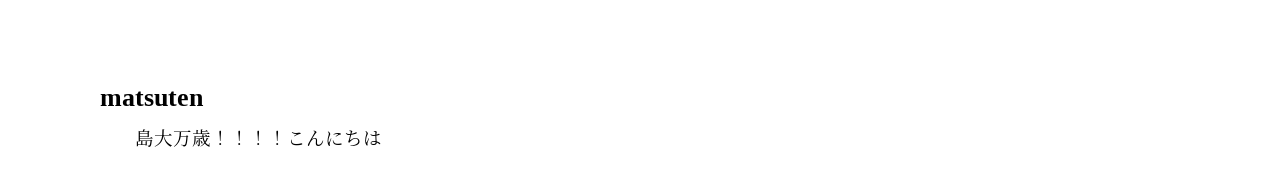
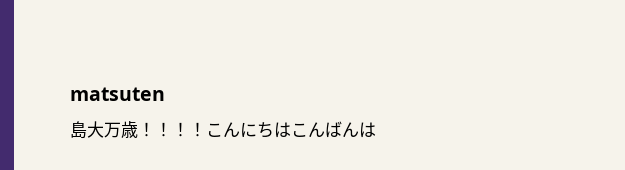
(383, 138) none -> [291,121,376,138] こんばんは

